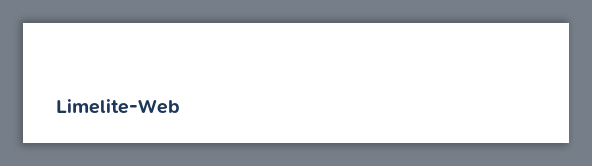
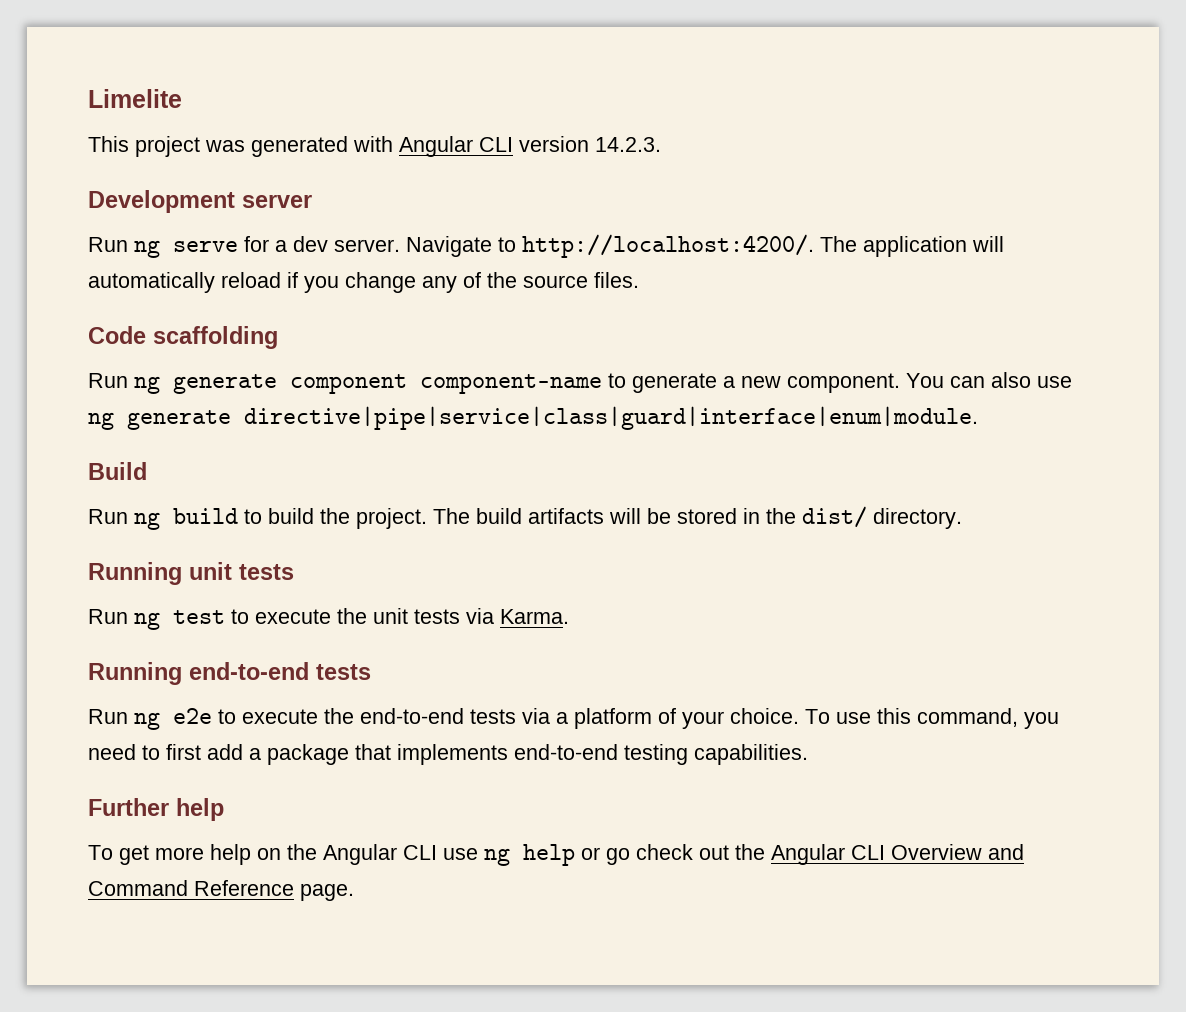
[56,99,180,114] Limelite-Web -> [88,89,182,108] [88,136,661,157] [88,190,312,213] [88,234,1004,258] [88,272,639,293] [88,326,278,349] [88,372,1072,394] [88,406,978,430] [88,462,147,480] [88,506,962,530] [88,562,294,585] [88,608,569,630] [88,662,371,685] [88,708,1059,730] [88,744,808,765] [88,798,224,821] [88,844,1024,866] [88,880,354,901] Limelite // This project was generated with Angular CLI version 14.2.3. // Development server // Run ng serve for a dev server. Navigate to http://localhost:4200/. The application will automatically reload if you change any of the source files. // Code scaffolding // Run ng generate component component-name to generate a new component. You can also use ng generate directive|pipe|service|class|guard|interface|enum|module. // Build // Run ng build to build the project. The build artifacts will be stored in the dist/ directory. // Running unit tests // Run ng test to execute the unit tests via Karma. // Running end-to-end tests // Run ng e2e to execute the end-to-end tests via a platform of your choice. To use this command, you need to first add a package that implements end-to-end testing capabilities. // Further help // To get more help on the Angular CLI use ng help or go check out the Angular CLI Overview and Command Reference page.

